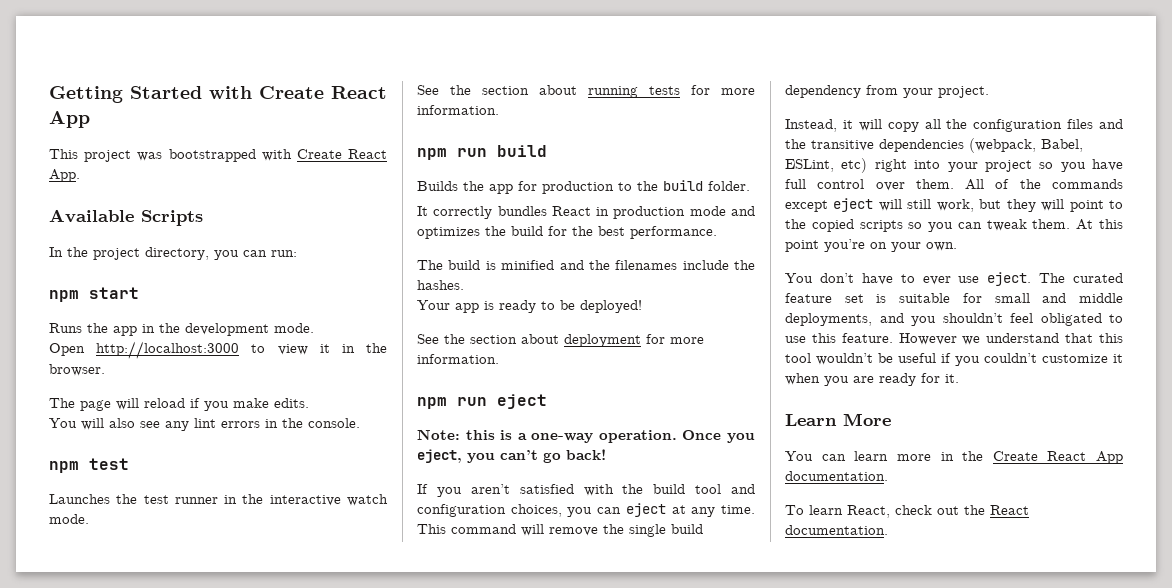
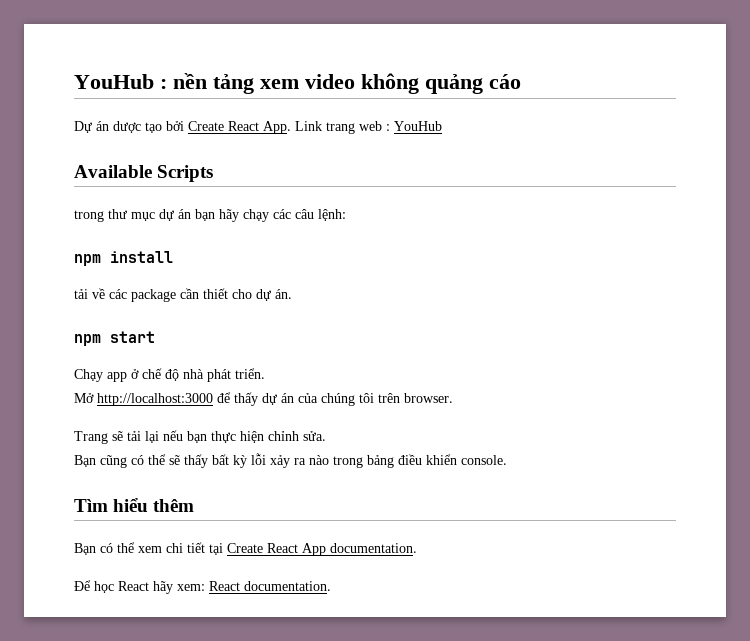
[49,86,387,103] [49,111,90,128] [49,149,387,162] [49,169,80,182] [49,209,203,226] [49,247,297,260] [49,287,139,302] [49,323,314,336] [49,341,388,359] [49,364,105,376] [49,398,309,411] [49,418,360,431] [49,458,129,473] [49,494,388,506] [49,514,89,524] [417,85,755,98] [417,105,499,115] [417,145,547,160] [417,180,750,194] [417,206,755,219] [417,226,717,239] [417,260,755,270] [417,280,464,290] [417,300,642,313] [417,334,704,347] [417,354,499,364] [417,394,547,409] [417,429,755,443] [417,449,606,463] [417,484,755,497] [417,503,755,517] [417,524,703,537] [785,85,989,98] [785,119,1123,132] [785,138,1083,153] [785,158,1123,173] [785,179,1123,191] [785,198,1123,212] [785,219,1123,232] [785,239,957,252] [785,272,1123,286] [785,293,1123,303] [785,313,1123,326] [785,333,1123,345] [785,353,1123,366] [785,373,959,386] [785,413,891,426] [785,451,1123,464] [785,471,888,481] [785,505,985,518] Getting Started with Create React App // This project was bootstrapped with Create React App. // Available Scripts // In the project directory, you can run: // npm start // Runs the app in the development mode. // Open http://localhost:3000 to view it in the browser. // The page will reload if you make edits. // You will also see any lint errors in the console. // npm test // Launches the test runner in the interactive watch mode. // See the section about running tests for more information. // npm run build // Builds the app for production to the build folder. // It correctly bundles React in production mode and optimizes the build for the best performance. // The build is minified and the filenames include the hashes. // Your app is ready to be deployed! // See the section about deployment for more information. // npm run eject // Note: this is a one-way operation. Once you eject, you can’t go back! // If you aren’t satisfied with the build tool and configuration choices, you can eject at any time. This command will remove the single build dependency from your project. // Instead, it will copy all the configuration files and the transitive dependencies (webpack, Babel, ESLint, etc) right into your project so you have full control over them. All of the commands except eject will still work, but they will point to the copied scripts so you can tweak them. At this point you’re on your own. // You don’t have to ever use eject. The curated feature set is suitable for small and middle deployments, and you shouldn’t feel obligated to use this feature. However we understand that this tool wouldn’t be useful if you couldn’t customize it when you are ready for it. // Learn More // You can learn more in the Create React App documentation. // To learn React, check out the -> [74,73,521,94] [74,121,442,134] [74,165,214,182] [74,209,346,222] [74,251,173,266] [74,288,292,302] [74,331,155,346] [74,368,265,382] [74,392,453,406] [74,430,326,444] [74,453,507,468] [74,498,195,512] [74,542,417,556] [74,580,205,594] YouHub : nền tảng xem video không quảng cáo // Dự án dược tạo bởi Create React App. Link trang web : YouHub // Available Scripts // trong thư mục dự án bạn hãy chạy các câu lệnh: // npm install // tải về các package cần thiết cho dự án. // npm start // Chạy app ở chế độ nhà phát triển. // Mở http://localhost:3000 để thấy dự án của chúng tôi trên browser. // Trang sẽ tải lại nếu bạn thực hiện chỉnh sửa. // Bạn cũng có thể sẽ thấy bất kỳ lỗi xảy ra nào trong bảng điều khiển console. // Tìm hiểu thêm // Bạn có thể xem chi tiết tại Create React App documentation. // Để học React hãy xem:

